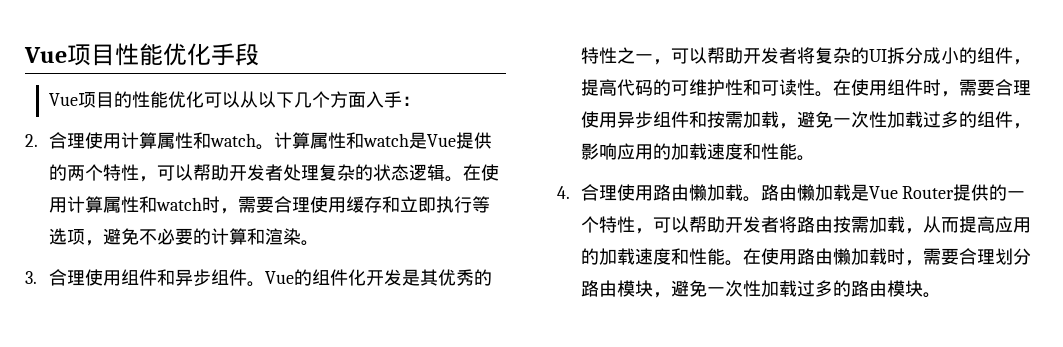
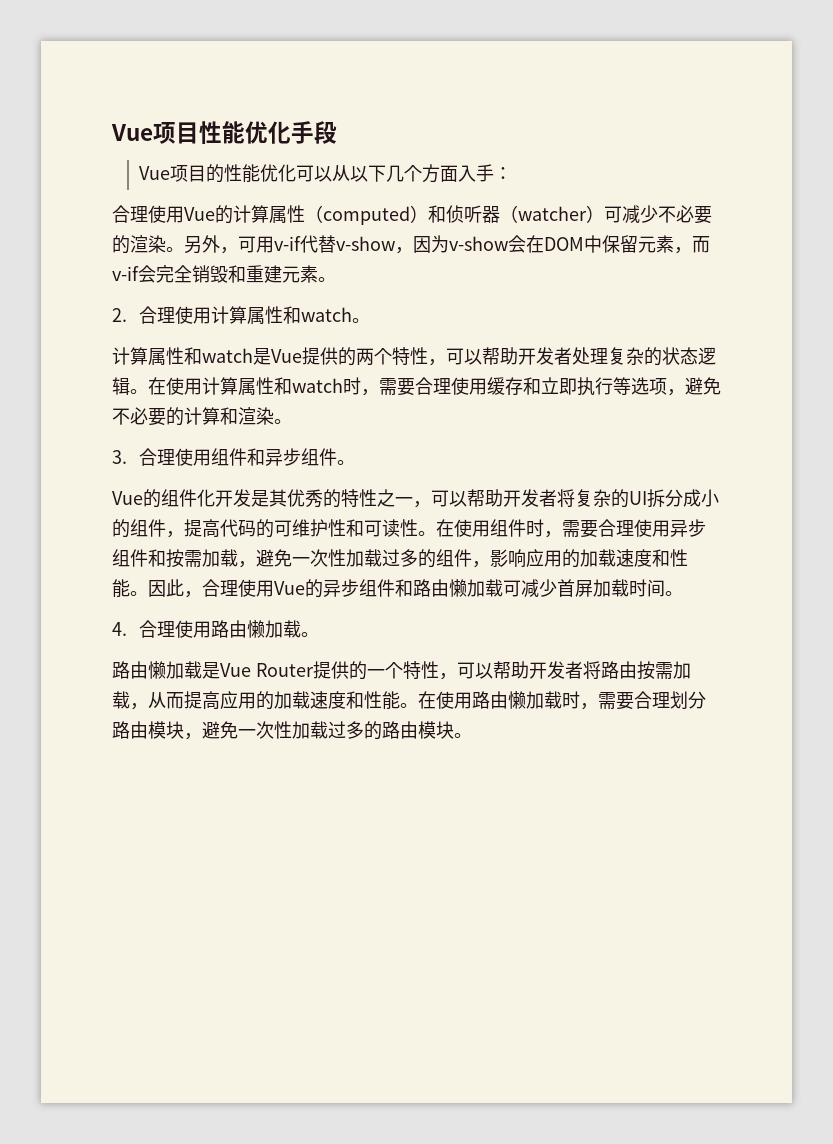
(420, 101) none -> [112,205,712,225] [112,235,710,254] [112,265,336,283] // 合理使用Vue的计算属性（computed）和侦听器（watcher）可减少不必要的渲染。另外，可用v-if代替v-show，因为v-show会在DOM中保留元素，而v-if会完全销毁和重建元素。
(274, 147) none -> (371, 320) //
(265, 284) none -> (356, 462) //
(815, 158) none -> [148,579,683,598] 因此，合理使用Vue的异步组件和路由懒加载可减少首屏加载时间。
(761, 199) none -> (320, 634) //

